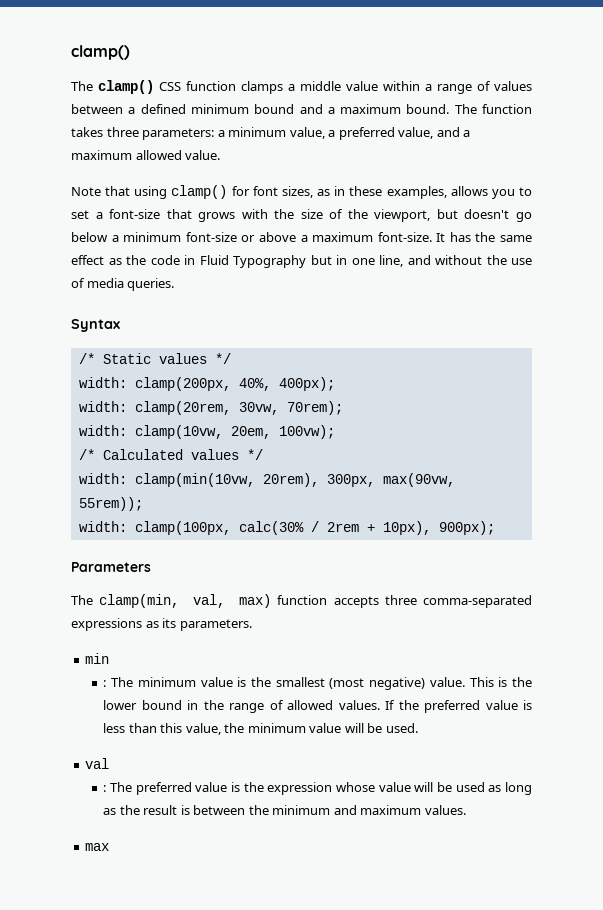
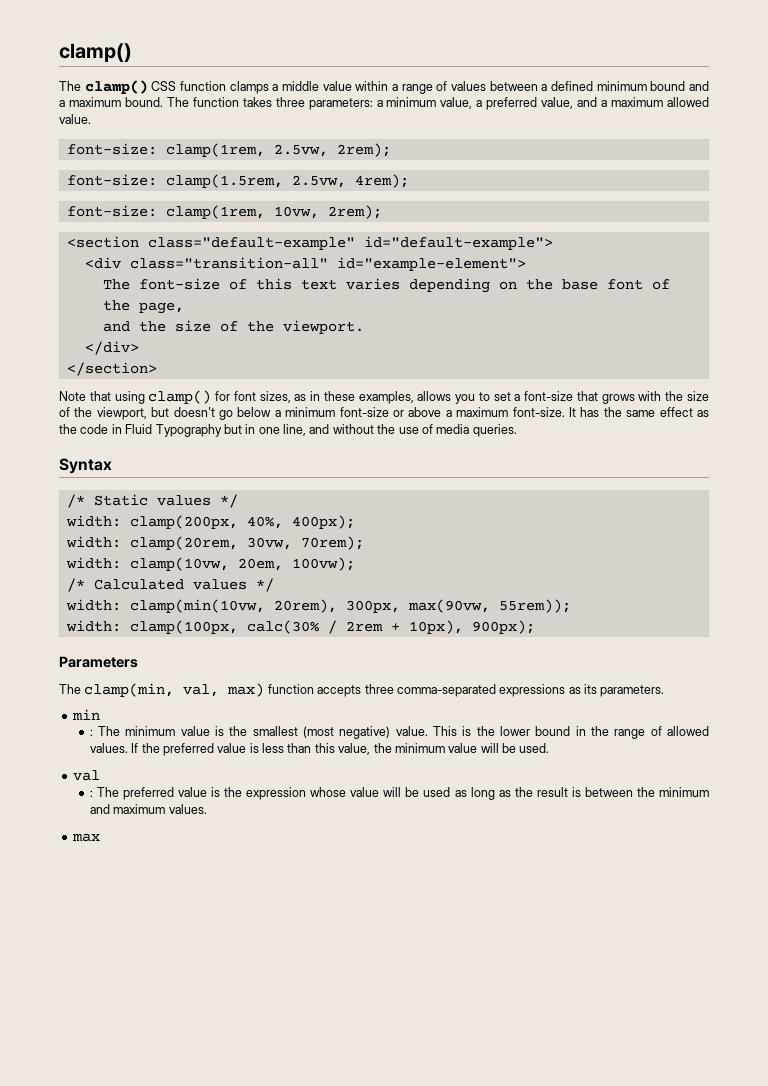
(221, 155) none -> [66,143,391,157] [66,174,409,188] [66,205,382,219] [66,236,553,250] [84,257,526,271] [102,278,670,293] [102,300,184,314] [102,320,364,334] [84,341,139,355] [66,362,157,376] // font-size: clamp(1rem, 2.5vw, 2rem); // font-size: clamp(1.5rem, 2.5vw, 4rem); // font-size: clamp(1rem, 10vw, 2rem); // <section class="default-example" id="default-example"> // <div class="transition-all" id="example-element"> // The font-size of this text varies depending on the base font of the page, // and the size of the viewport. // </div> // </section>

